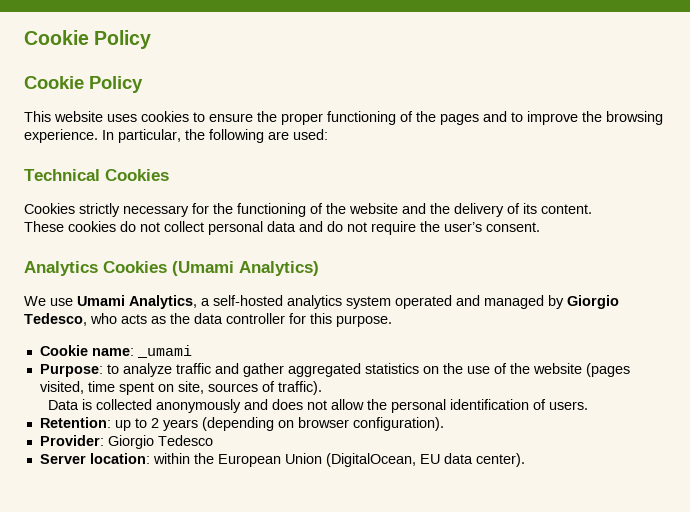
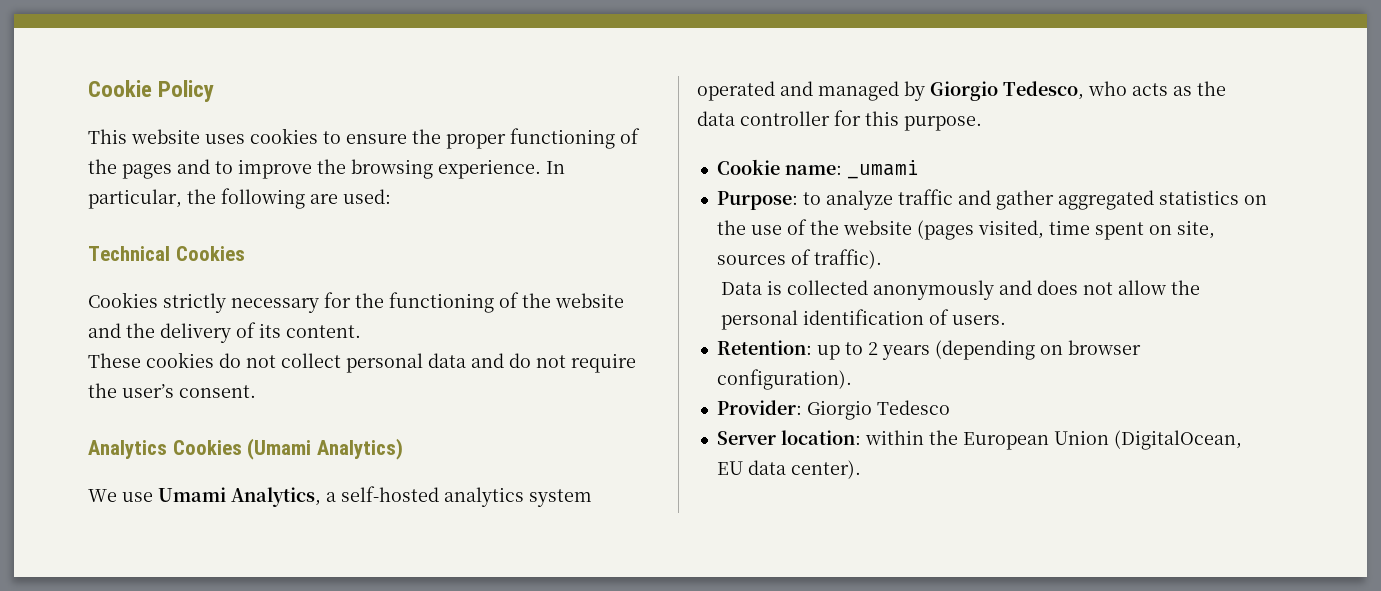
[24,30,152,49] [24,76,143,93] Cookie Policy // Cookie Policy -> [88,80,215,102] Cookie Policy

